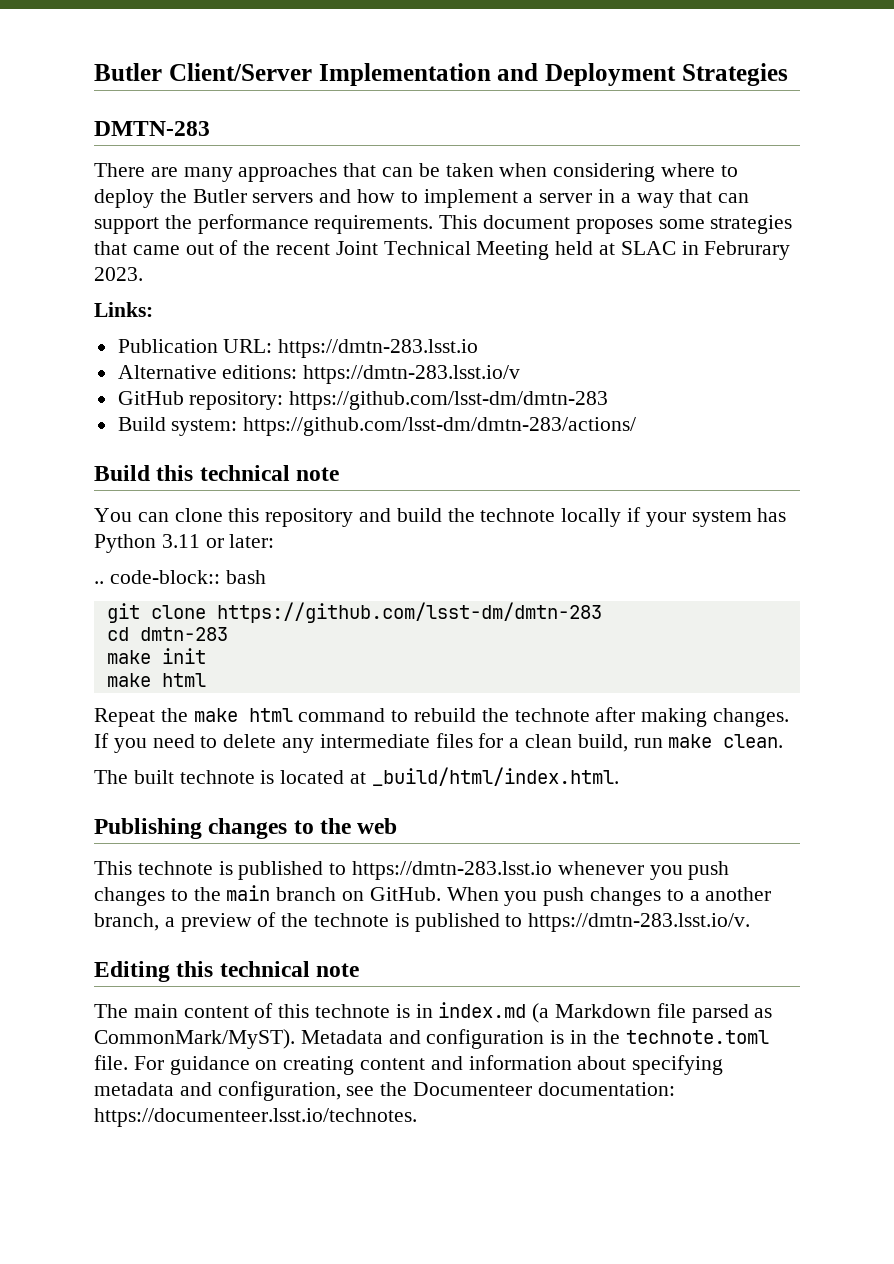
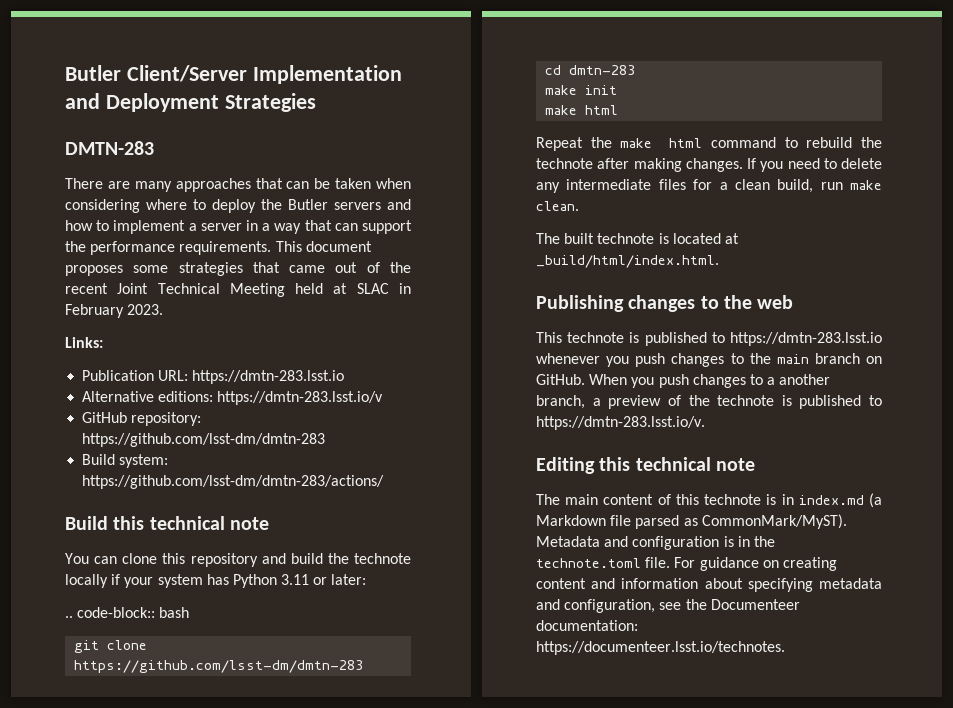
[704,241,791,260] Februrary -> [65,304,124,318] February

